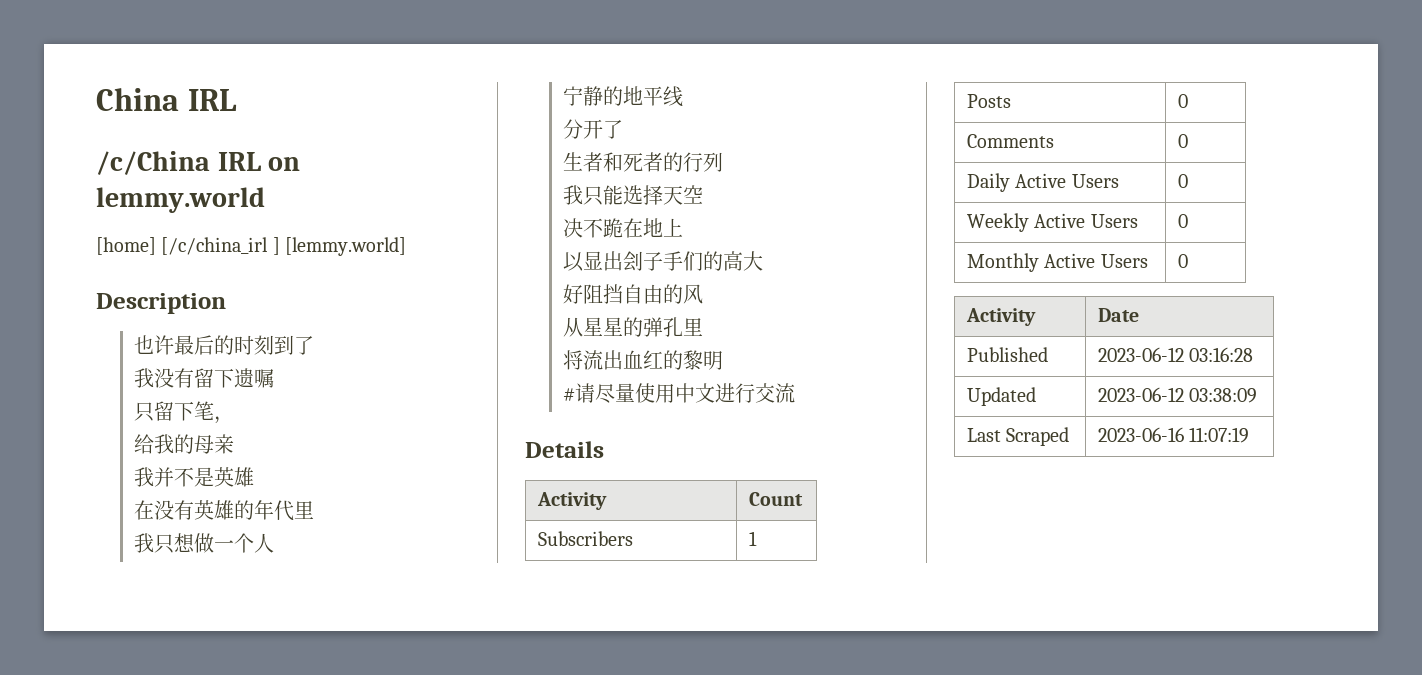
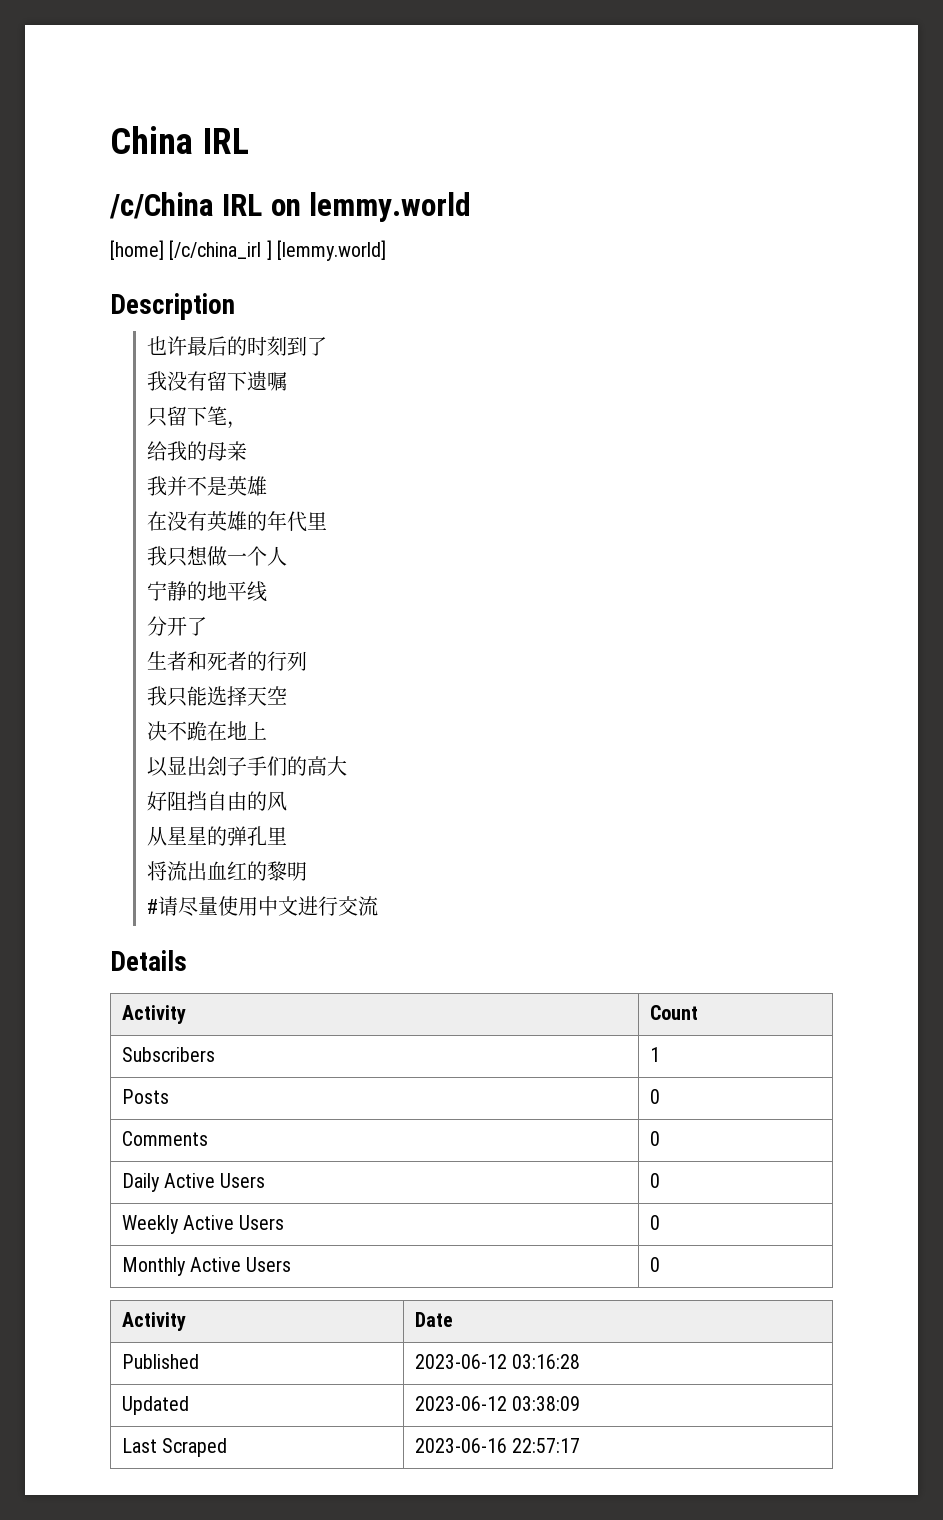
[1189,427,1250,443] 11:07:19 -> [512,1438,581,1453] 22:57:17

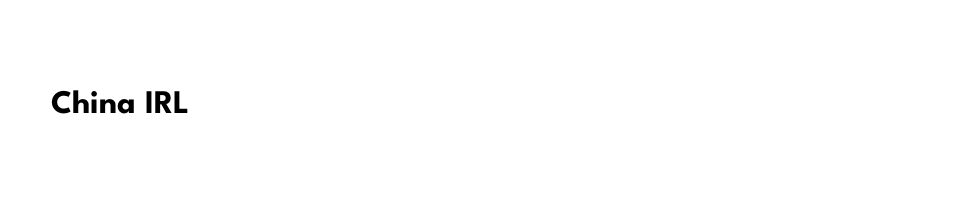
[109,192,472,222] [110,240,387,261] [110,293,235,320] [146,336,327,356] [146,371,287,391] [146,406,247,429] [146,441,247,461] [146,476,267,496] [146,511,327,532] [146,546,287,567] [146,581,267,602] [146,616,207,636] [146,651,307,671] [146,686,287,707] [146,721,267,741] [146,756,347,777] [146,791,287,811] [146,826,287,846] [146,861,307,881] [146,896,378,917] [110,950,187,971] [121,1005,186,1024] [649,1005,698,1020] [121,1047,215,1062] [649,1047,660,1062] [121,1089,169,1104] [649,1089,660,1104] [121,1131,208,1146] [649,1131,660,1146] [121,1173,266,1192] [649,1173,660,1188] [121,1215,285,1234] [649,1215,660,1230] [121,1257,292,1276] [649,1257,660,1272] [121,1312,186,1331] [414,1312,453,1327] [121,1354,199,1369] [414,1354,581,1369] [121,1396,189,1415] [414,1396,581,1411] [121,1438,228,1457] [414,1438,581,1453] // /c/China IRL on lemmy.world // [home] [/c/china_irl ] [lemmy.world] // Description // 也许最后的时刻到了 // 我没有留下遗嘱 // 只留下笔， // 给我的母亲 // 我并不是英雄 // 在没有英雄的年代里 // 我只想做一个人 // 宁静的地平线 // 分开了 // 生者和死者的行列 // 我只能选择天空 // 决不跪在地上 // 以显出刽子手们的高大 // 好阻挡自由的风 // 从星星的弹孔里 // 将流出血红的黎明 // #请尽量使用中文进行交流 // Details // Activity | Count // Subscribers | 1 // Posts | 0 // Comments | 0 // Daily Active Users | 0 // Weekly Active Users | 0 // Monthly Active Users | 0 // Activity | Date // Published | 2023-06-12 03:16:28 // Updated | 2023-06-12 03:38:09 // Last Scraped | 2023-06-16 22:57:17 -> (189, 102) none

